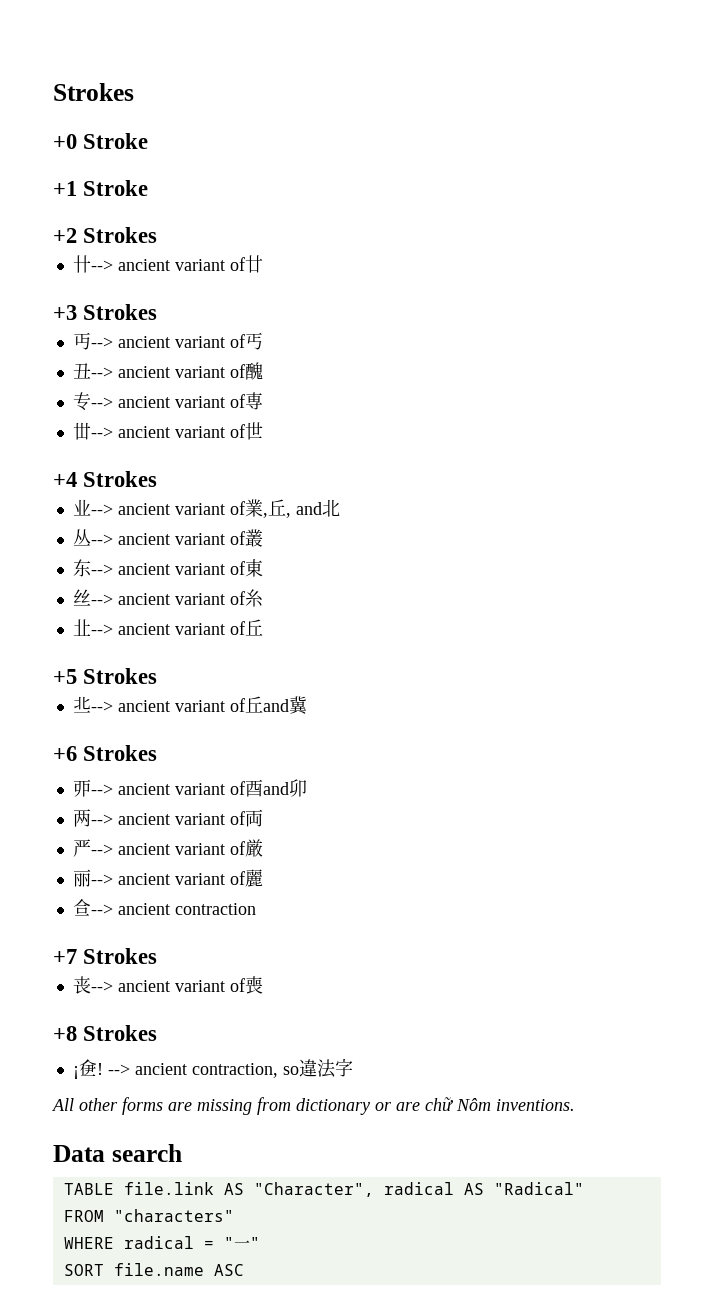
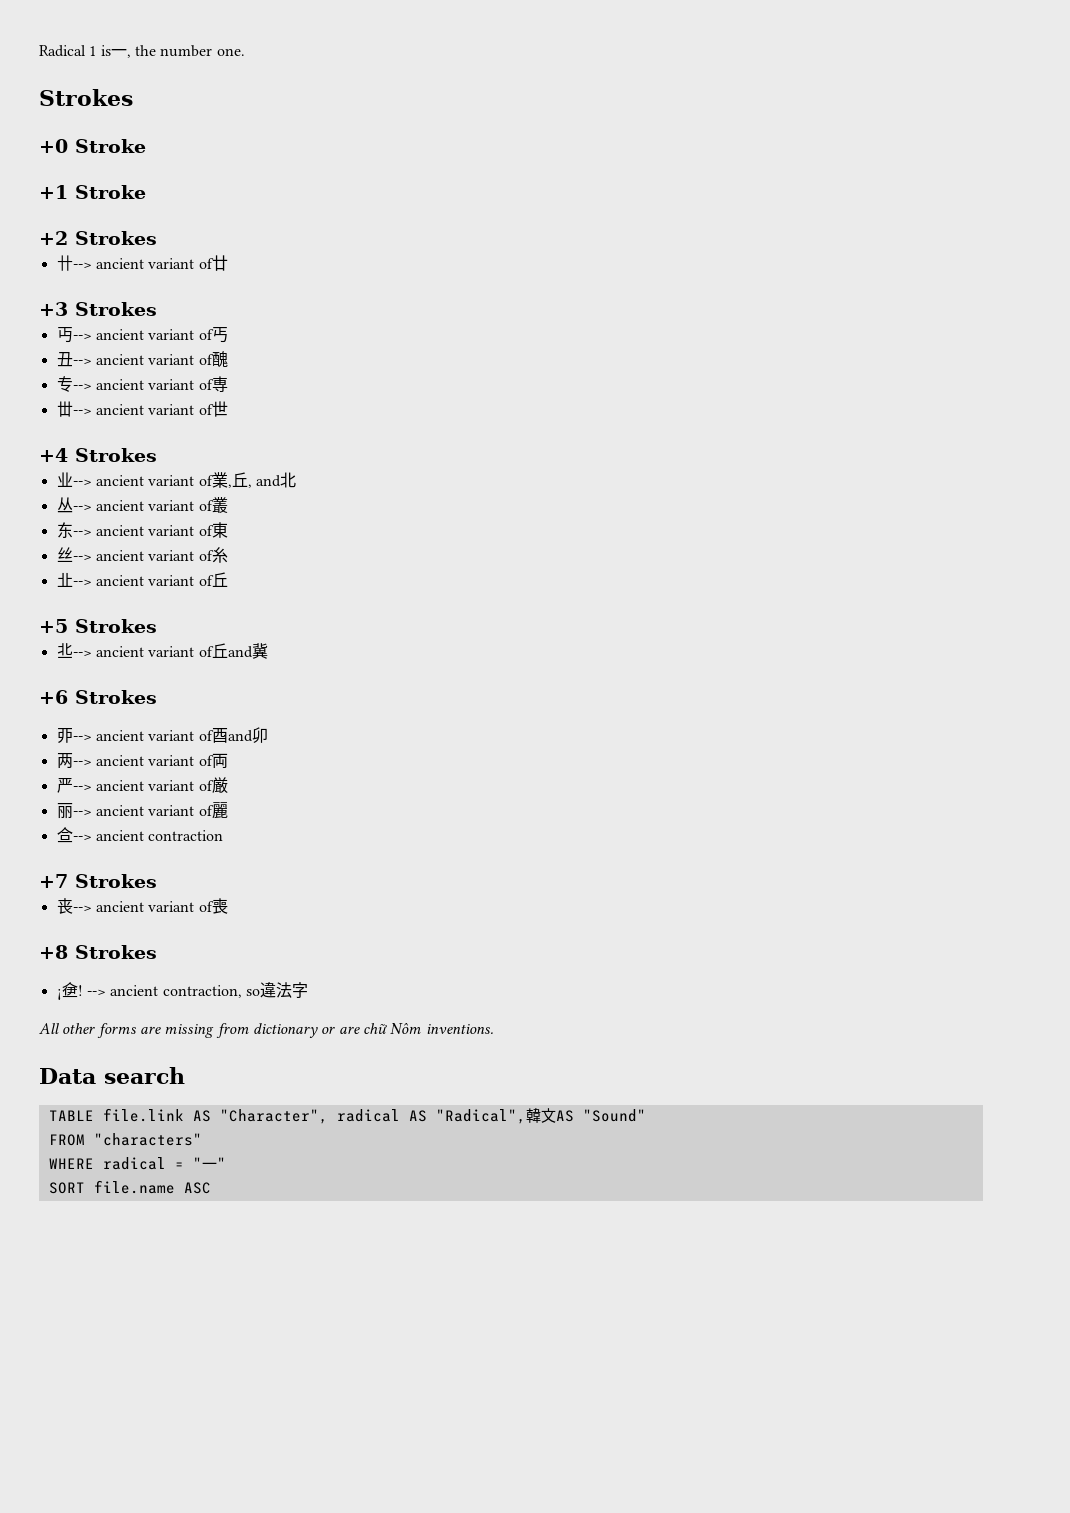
(53, 92) none -> [39,45,245,58] Radical 1 is一, the number one. //
[493,1182,584,1195] "Radical" -> [435,1108,646,1124] "Radical",韓文AS "Sound"

